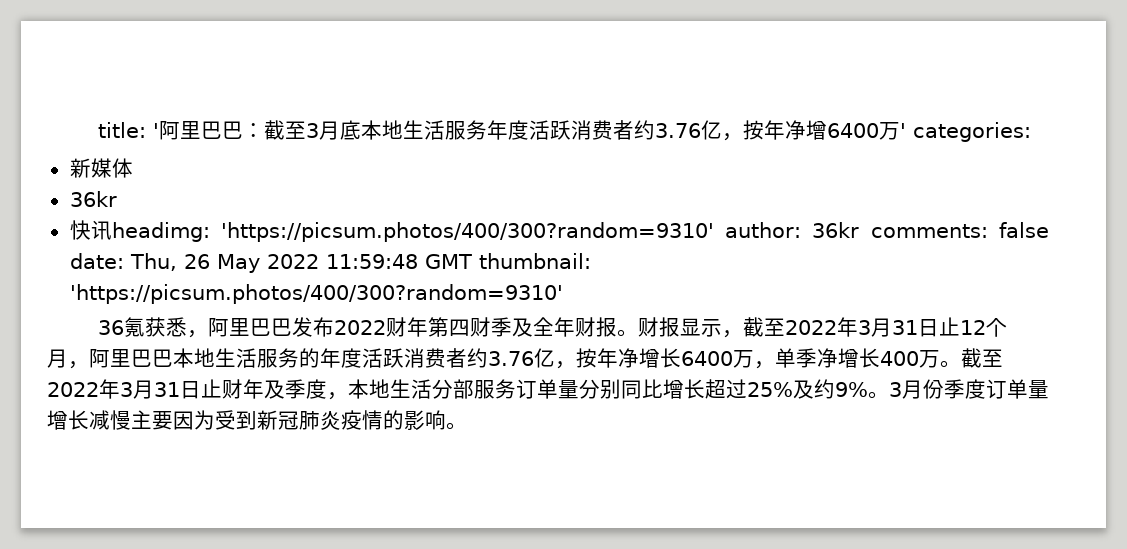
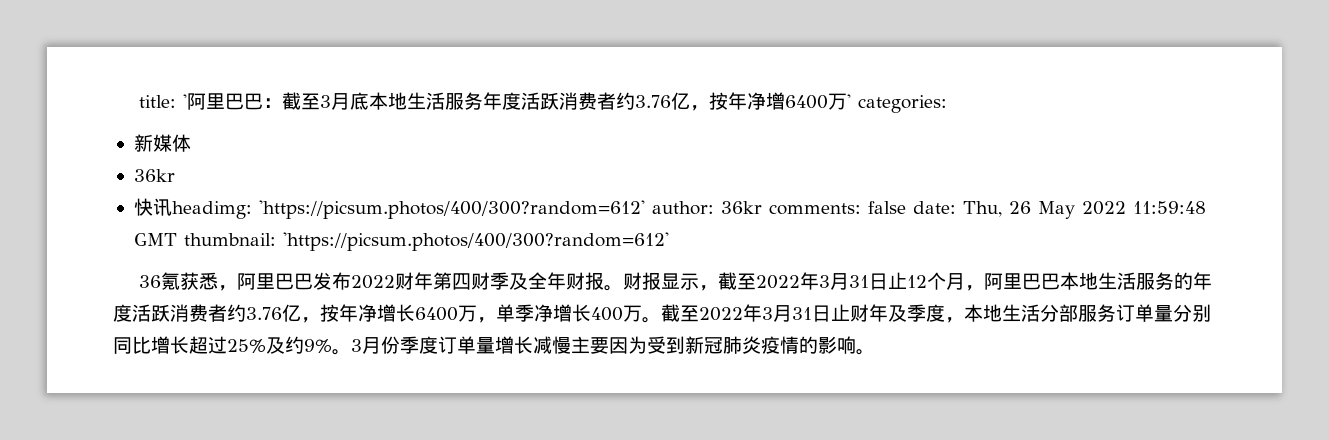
[220,222,714,242] 'https://picsum.photos/400/300?random=9310' -> [258,200,645,219] 'https://picsum.photos/400/300?random=612'
[69,284,563,304] 'https://picsum.photos/400/300?random=9310' -> [282,232,669,251] 'https://picsum.photos/400/300?random=612'

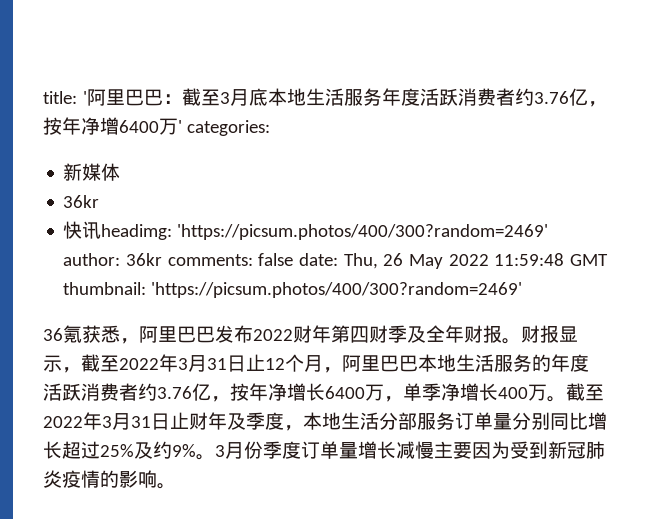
[258,200,645,219] 'https://picsum.photos/400/300?random=612' -> [177,224,549,240] 'https://picsum.photos/400/300?random=2469'
[282,232,669,251] 'https://picsum.photos/400/300?random=612' -> [151,282,523,298] 'https://picsum.photos/400/300?random=2469'

